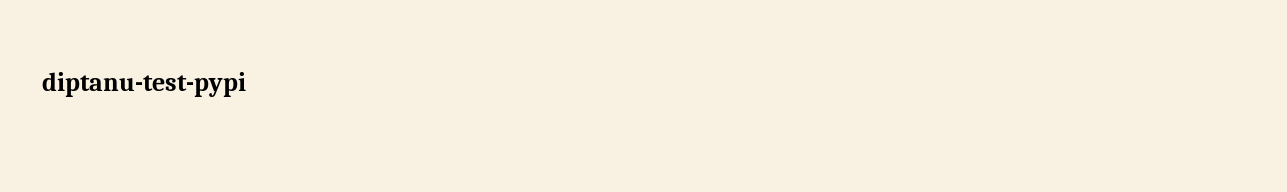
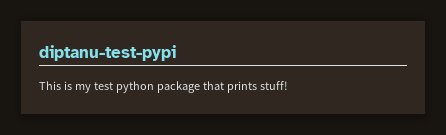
(246, 84) none -> [39,81,288,93] // This is my test python package that prints stuff!

